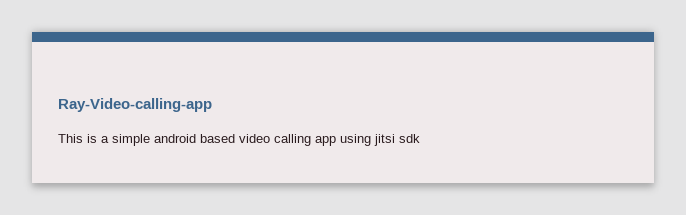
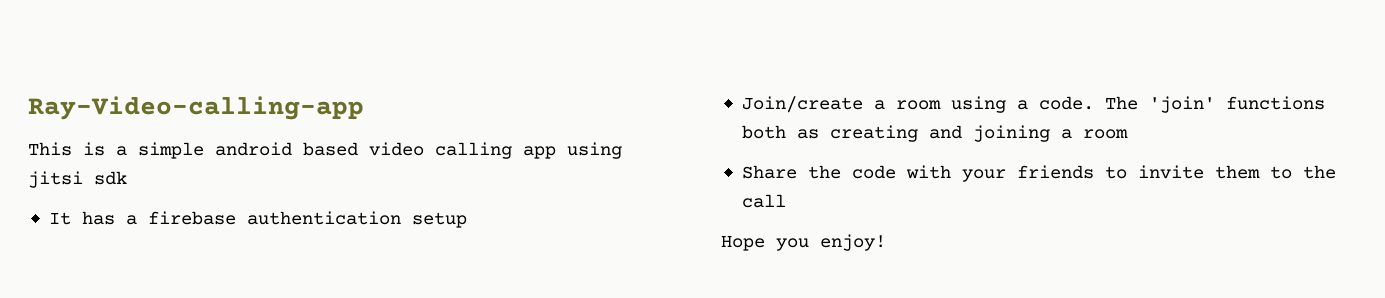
(420, 138) none -> [48,211,467,228] [741,96,1325,113] [741,125,1128,142] [741,165,1336,182] [741,194,786,208] [721,234,886,251] // It has a firebase authentication setup // Join/create a room using a code. The 'join' functions both as creating and joining a room // Share the code with your friends to invite them to the call // Hope you enjoy!

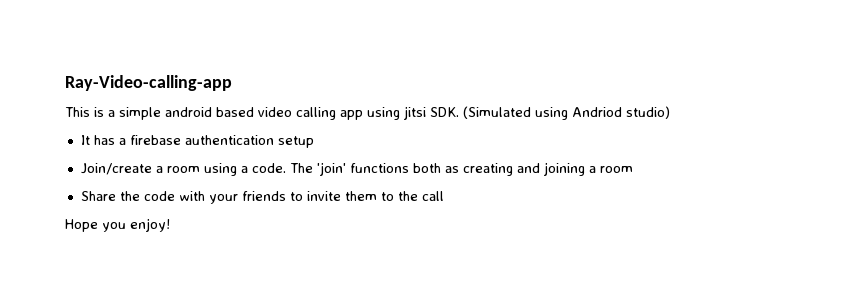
[94,171,127,185] sdk -> [430,106,670,120] SDK. (Simulated using Andriod studio)

